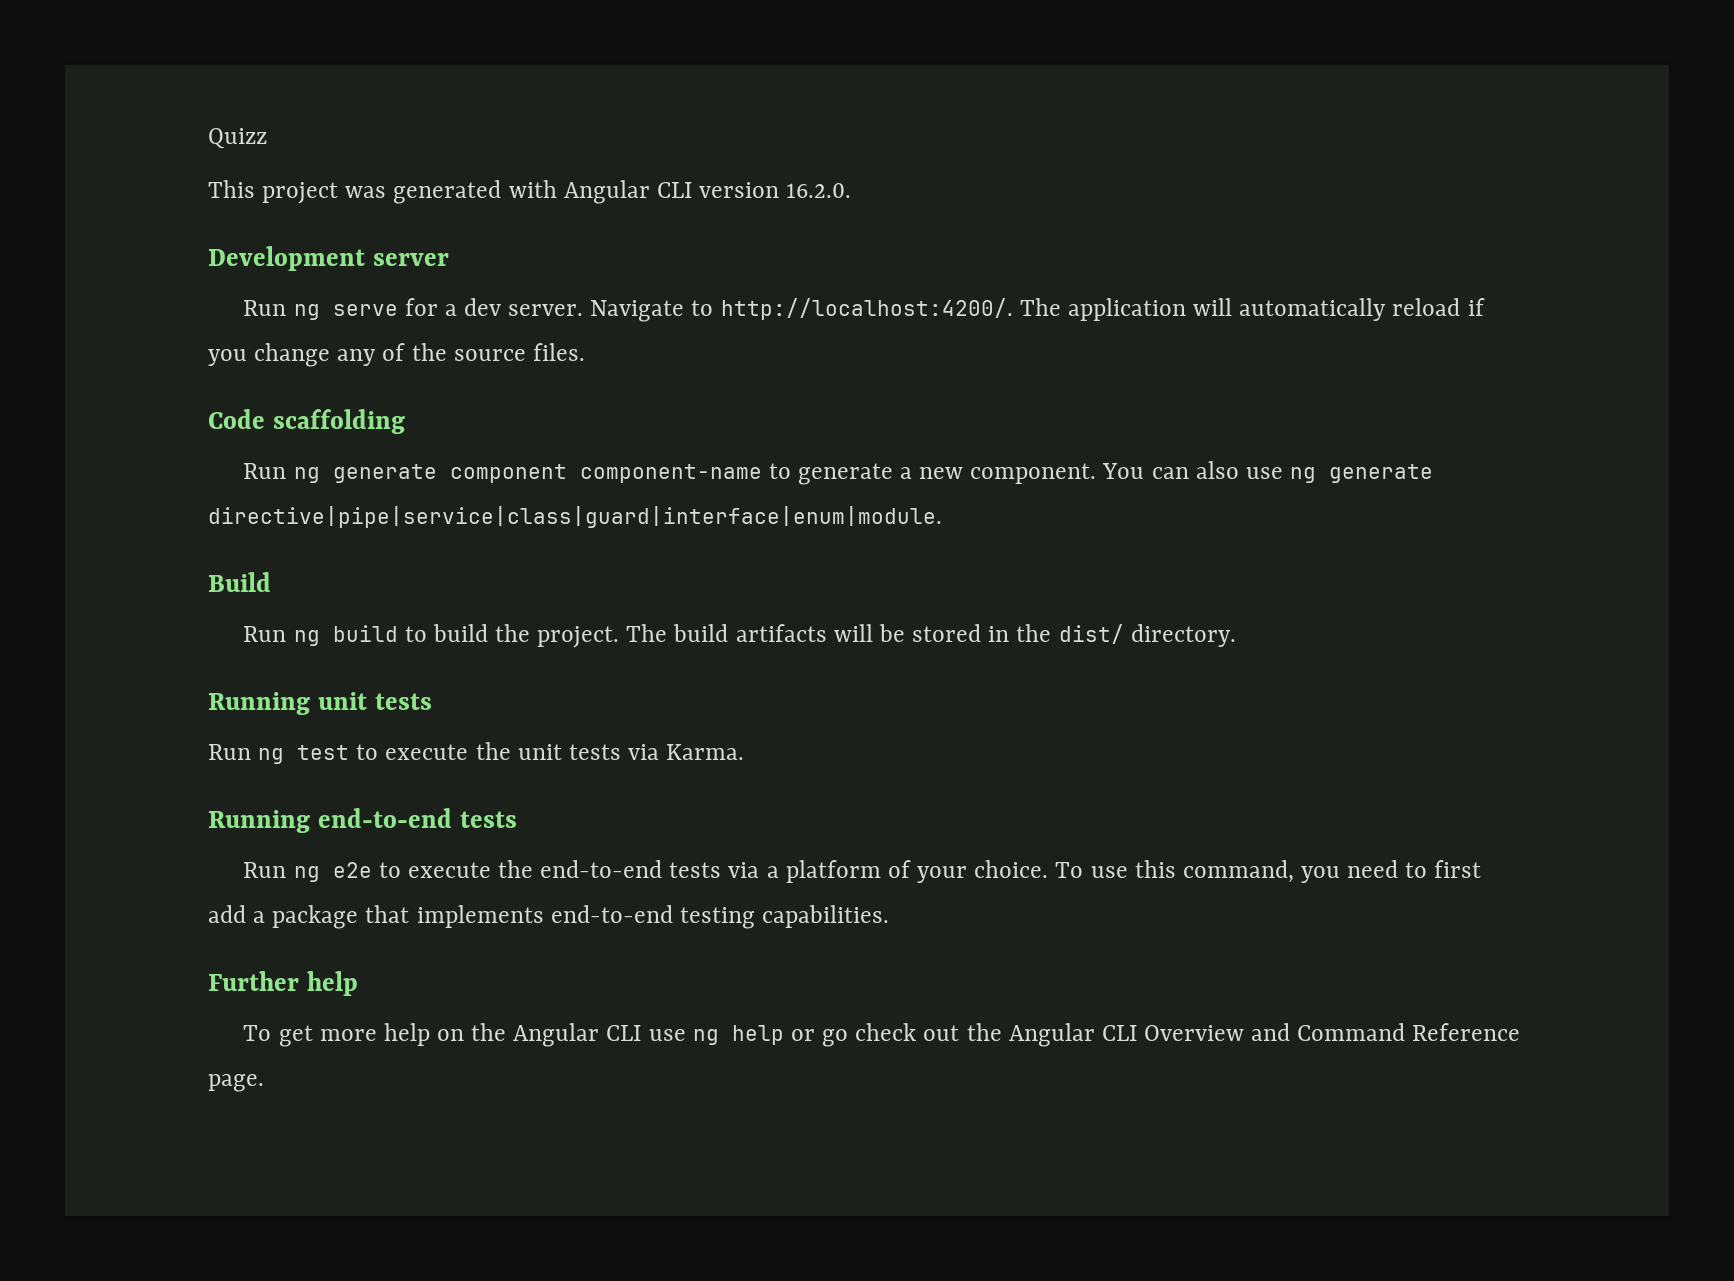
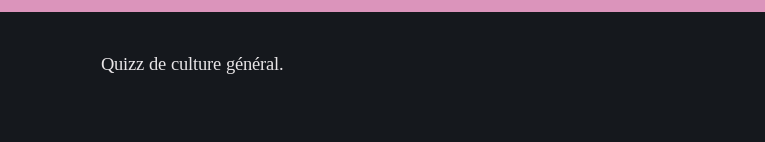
[208,180,852,204] [208,246,449,271] [243,298,1485,322] [208,343,585,367] [208,409,405,434] [243,461,1434,485] [208,506,942,528] [208,572,271,592] [243,624,1236,648] [208,692,432,715] [208,742,745,764] [208,808,517,833] [243,860,1482,883] [208,905,890,929] [208,971,358,996] [243,1023,1521,1047] [208,1074,264,1092] // This project was generated with Angular CLI version 16.2.0. // Development server // Run ng serve for a dev server. Navigate to http://localhost:4200/. The application will automatically reload if you change any of the source files. // Code scaffolding // Run ng generate component component-name to generate a new component. You can also use ng generate directive|pipe|service|class|guard|interface|enum|module. // Build // Run ng build to build the project. The build artifacts will be stored in the dist/ directory. // Running unit tests // Run ng test to execute the unit tests via Karma. // Running end-to-end tests // Run ng e2e to execute the end-to-end tests via a platform of your choice. To use this command, you need to first add a package that implements end-to-end testing capabilities. // Further help // To get more help on the Angular CLI use ng help or go check out the Angular CLI Overview and Command Reference page. -> [149,57,284,74] de culture général.

